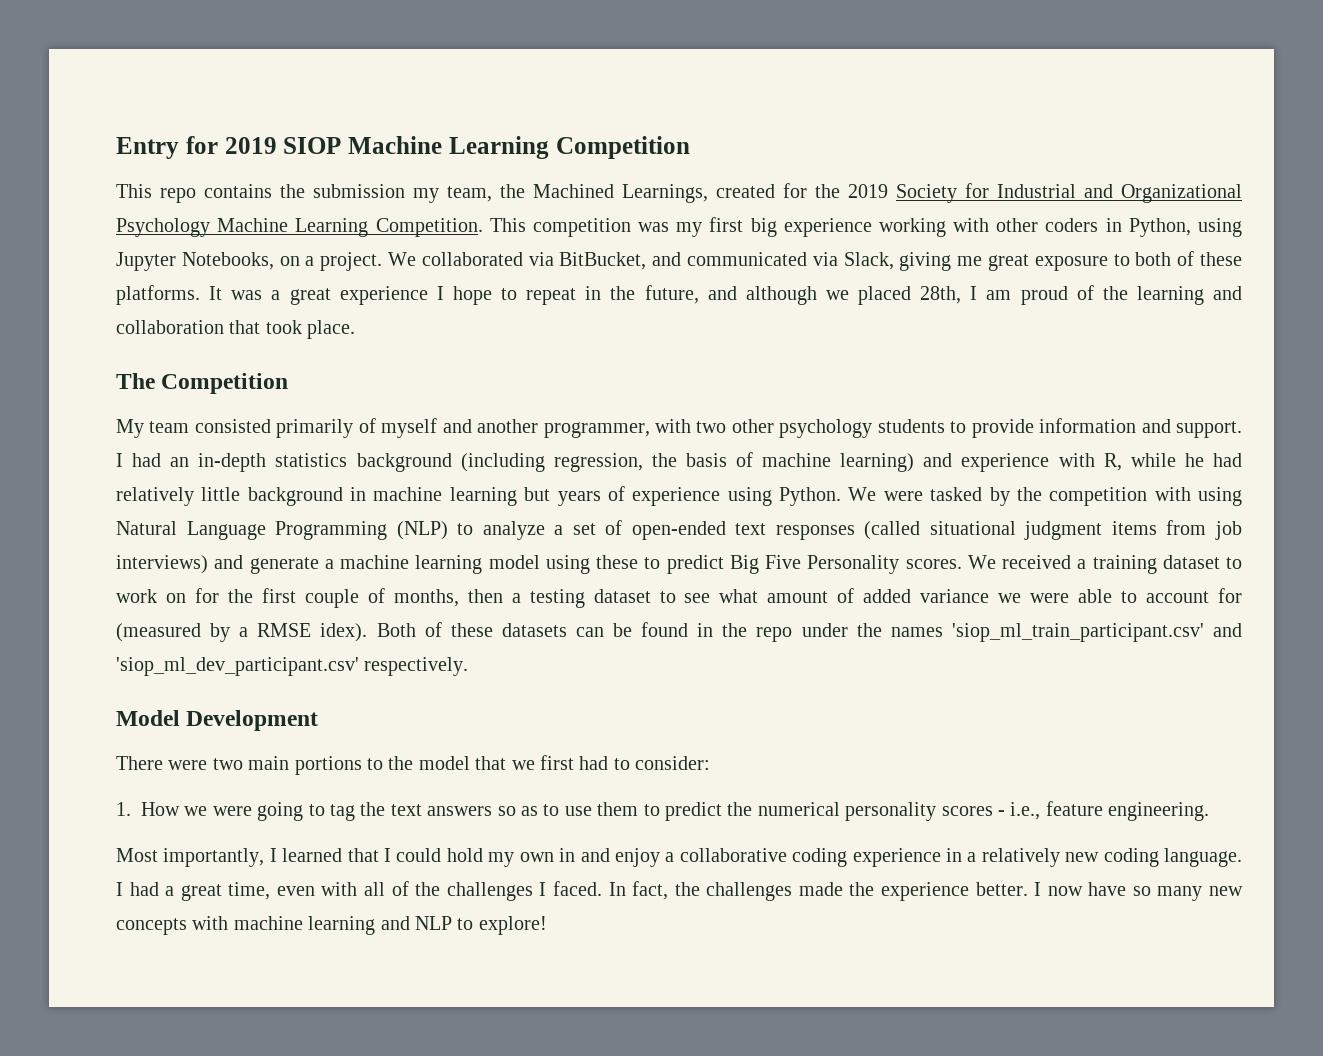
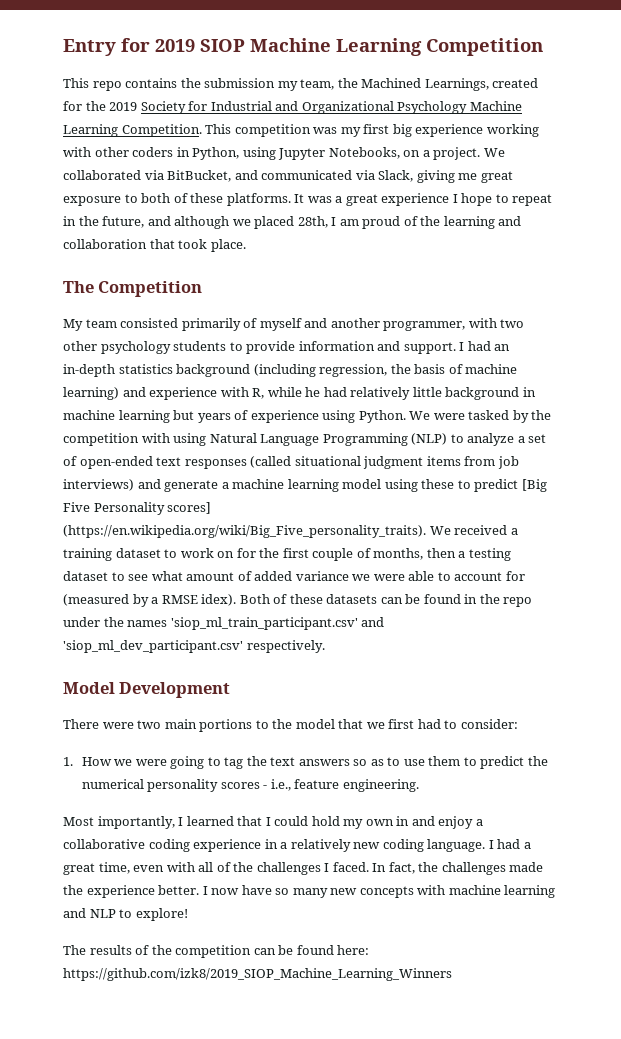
[729,555,759,574] Big -> [521,479,547,492] [Big
[905,559,962,569] scores. -> [167,502,212,514] [63,525,426,538] scores] (https://en.wikipedia.org/wiki/Big_Five_personality_traits).
(547, 925) none -> [63,945,370,958] [63,968,452,981] // The results of the competition can be found here: https://github.com/izk8/2019_SIOP_Machine_Learning_Winners

